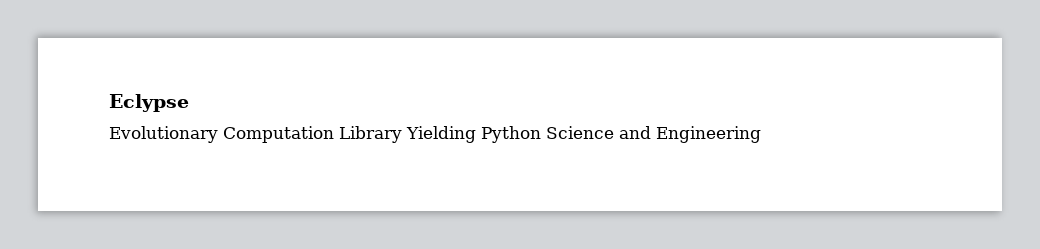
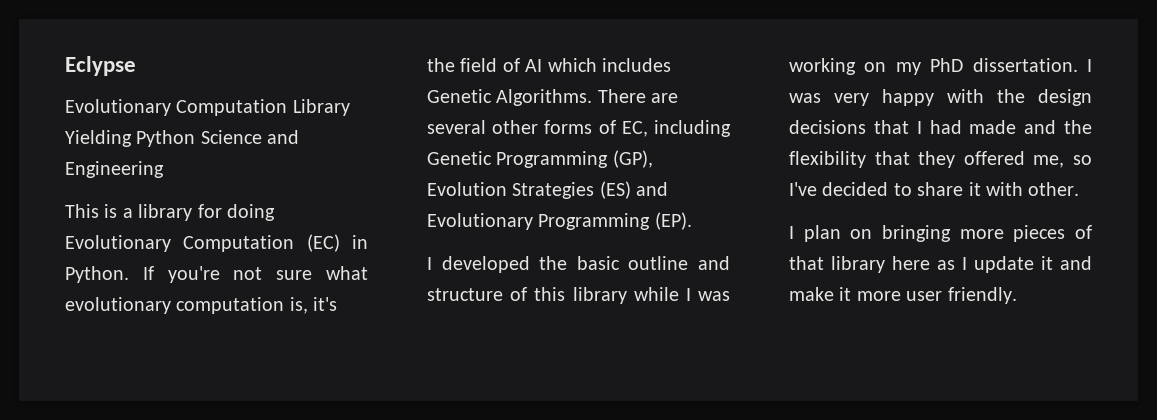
(761, 134) none -> [65,204,275,221] [65,234,368,252] [65,266,368,283] [65,297,338,314] [427,58,671,72] [427,89,679,106] [427,120,731,137] [427,150,653,168] [427,181,669,199] [427,212,692,230] [427,256,730,273] [427,287,730,304] [789,58,1092,75] [789,89,1092,106] [789,120,1092,134] [789,151,1092,168] [789,182,1080,196] [789,225,1092,242] [789,256,1092,273] [789,287,1017,304] // This is a library for doing Evolutionary Computation (EC) in Python. If you're not sure what evolutionary computation is, it's the field of AI which includes Genetic Algorithms. There are several other forms of EC, including Genetic Programming (GP), Evolution Strategies (ES) and Evolutionary Programming (EP). // I developed the basic outline and structure of this library while I was working on my PhD dissertation. I was very happy with the design decisions that I had made and the flexibility that they offered me, so I've decided to share it with other. // I plan on bringing more pieces of that library here as I update it and make it more user friendly.

